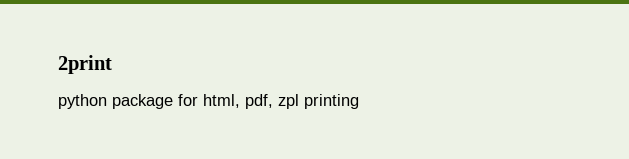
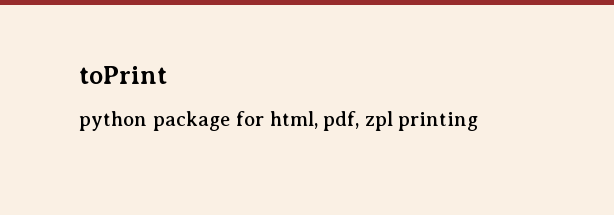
[58,55,112,74] 2print -> [79,66,167,84] toPrint

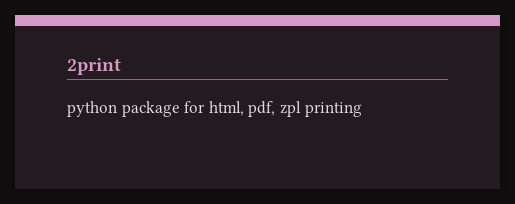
[79,66,167,84] toPrint -> [67,58,121,75] 2print

